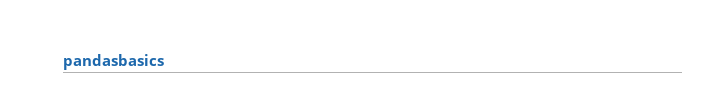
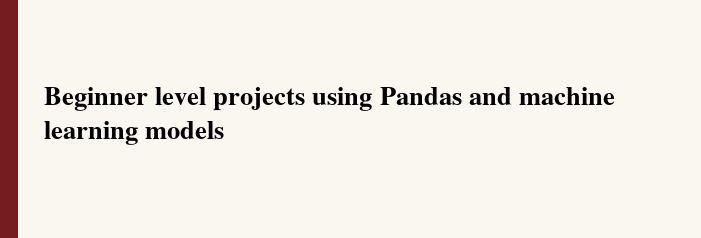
[63,54,164,70] pandasbasics -> [44,87,615,111] [44,121,225,145] Beginner level projects using Pandas and machine learning models

